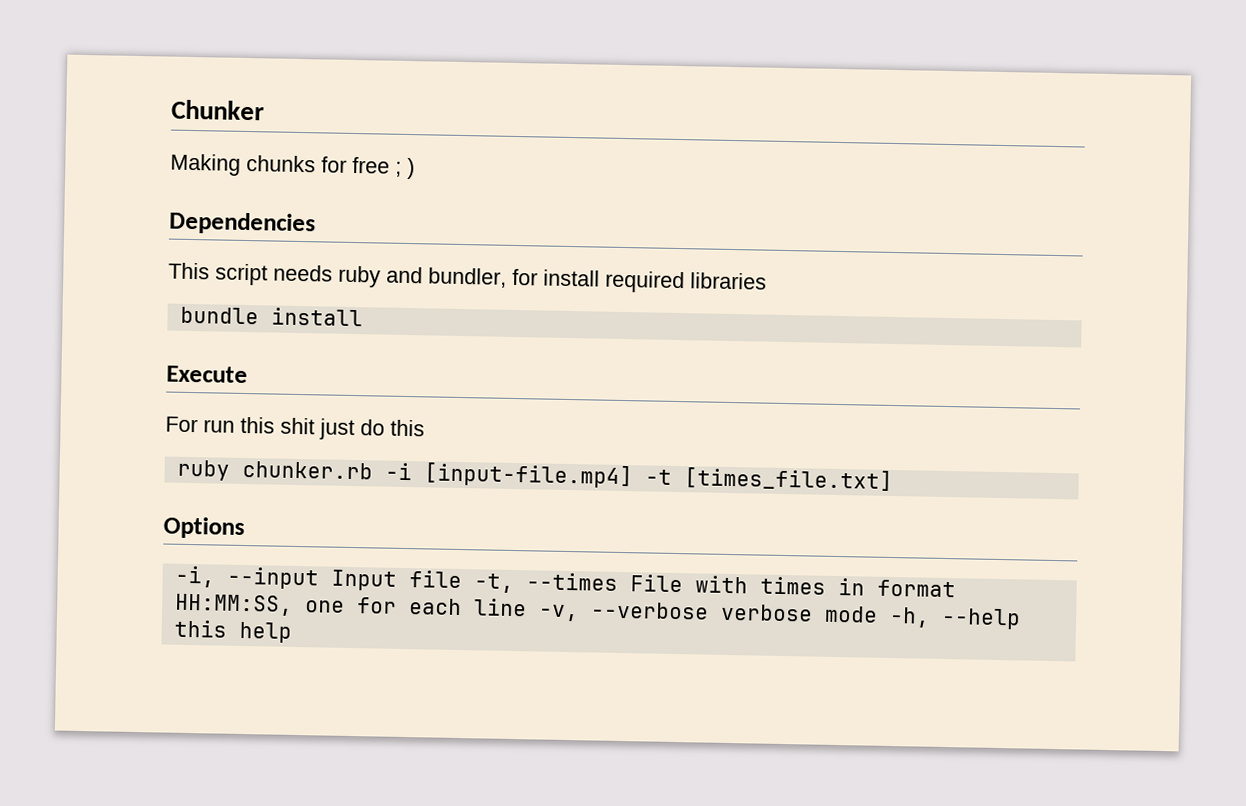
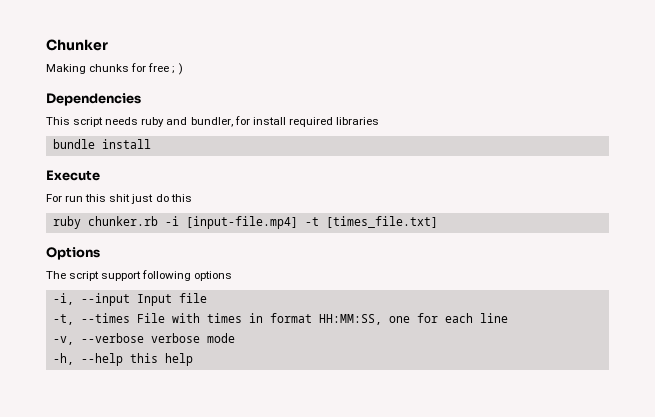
(245, 528) none -> [46,270,233,281] // The script support following options
(462, 579) none -> (207, 298) //
(527, 607) none -> (508, 318) //
(878, 614) none -> (235, 338) //

